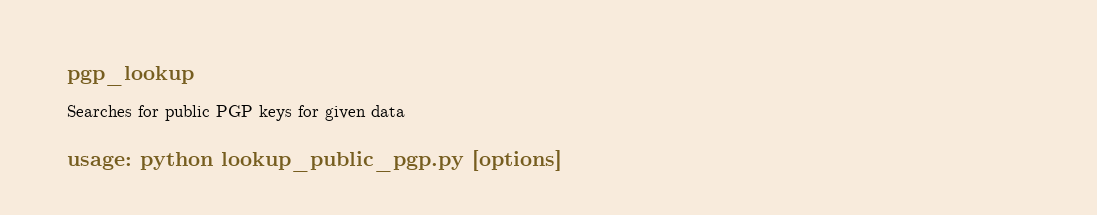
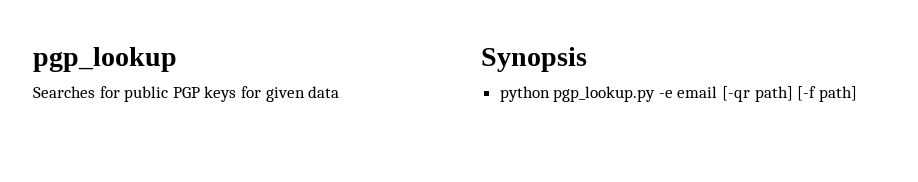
[67,150,562,172] usage: python lookup_public_pgp.py [options] -> [481,47,587,72] [499,86,857,102] Synopsis // python pgp_lookup.py -e email [-qr path] [-f path]

